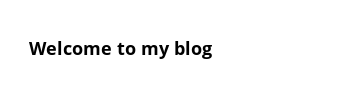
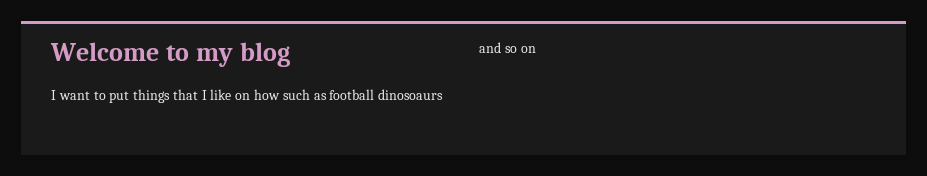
(212, 50) none -> [51,89,444,103] [479,42,536,53] // I want to put things that I like on how such as football dinosoaurs and so on

